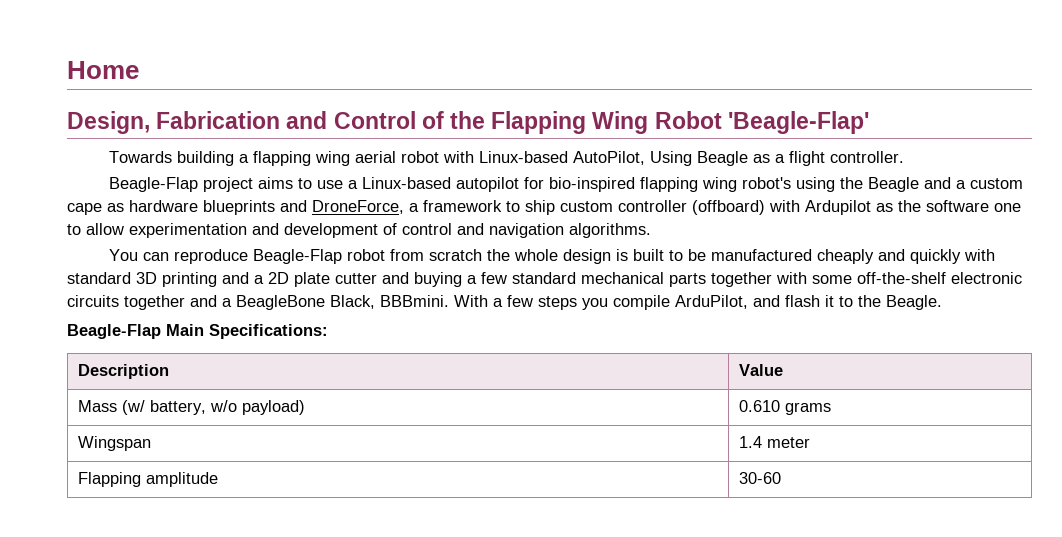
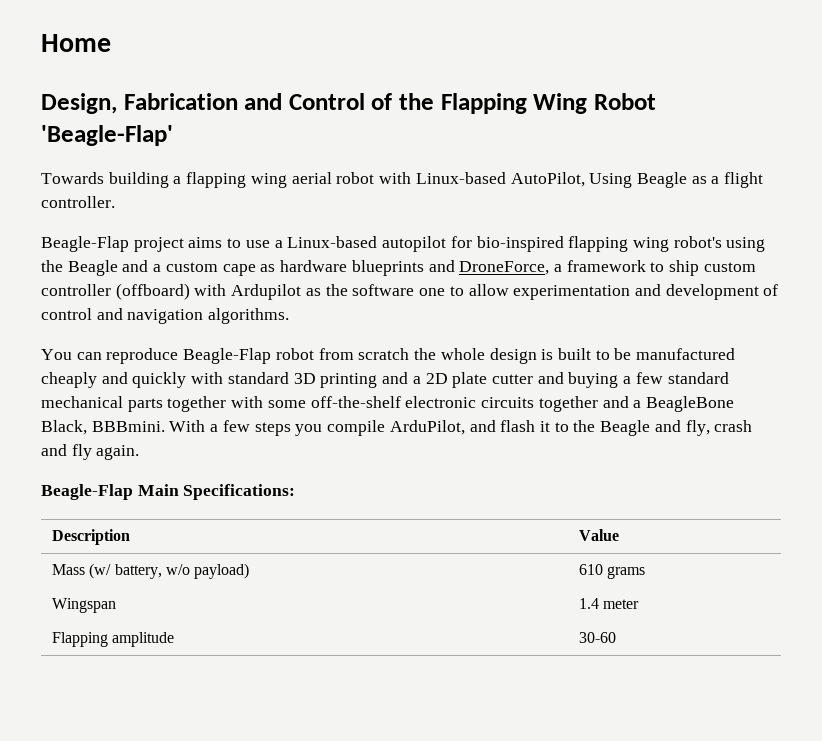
[886,295,942,310] Beagle. -> [600,420,753,436] [41,444,140,460] Beagle and fly, crash and fly again.
[739,400,781,412] 0.610 -> [579,564,604,575] 610

